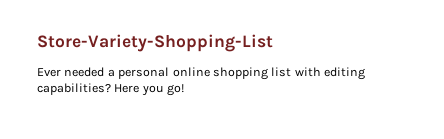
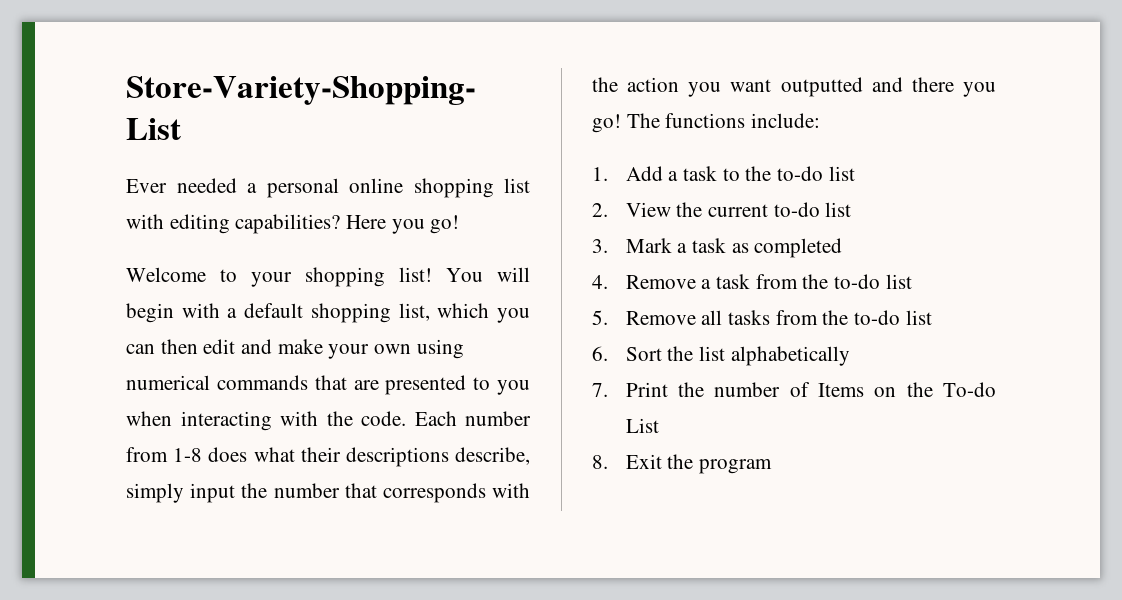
(185, 90) none -> [126,267,530,287] [126,303,530,323] [126,339,464,359] [126,375,530,395] [126,411,531,431] [126,447,530,467] [126,483,530,503] [592,77,996,97] [592,113,821,133] [592,166,855,181] [592,202,852,217] [592,238,843,258] [592,274,912,289] [592,310,932,325] [592,346,850,366] [592,382,996,397] [625,418,659,433] [592,454,773,474] // Welcome to your shopping list! You will begin with a default shopping list, which you can then edit and make your own using numerical commands that are presented to you when interacting with the code. Each number from 1-8 does what their descriptions describe, simply input the number that corresponds with the action you want outputted and there you go! The functions include: // 1. Add a task to the to-do list // 2. View the current to-do list // 3. Mark a task as completed // 4. Remove a task from the to-do list // 5. Remove all tasks from the to-do list // 6. Sort the list alphabetically // 7. Print the number of Items on the To-do List // 8. Exit the program

